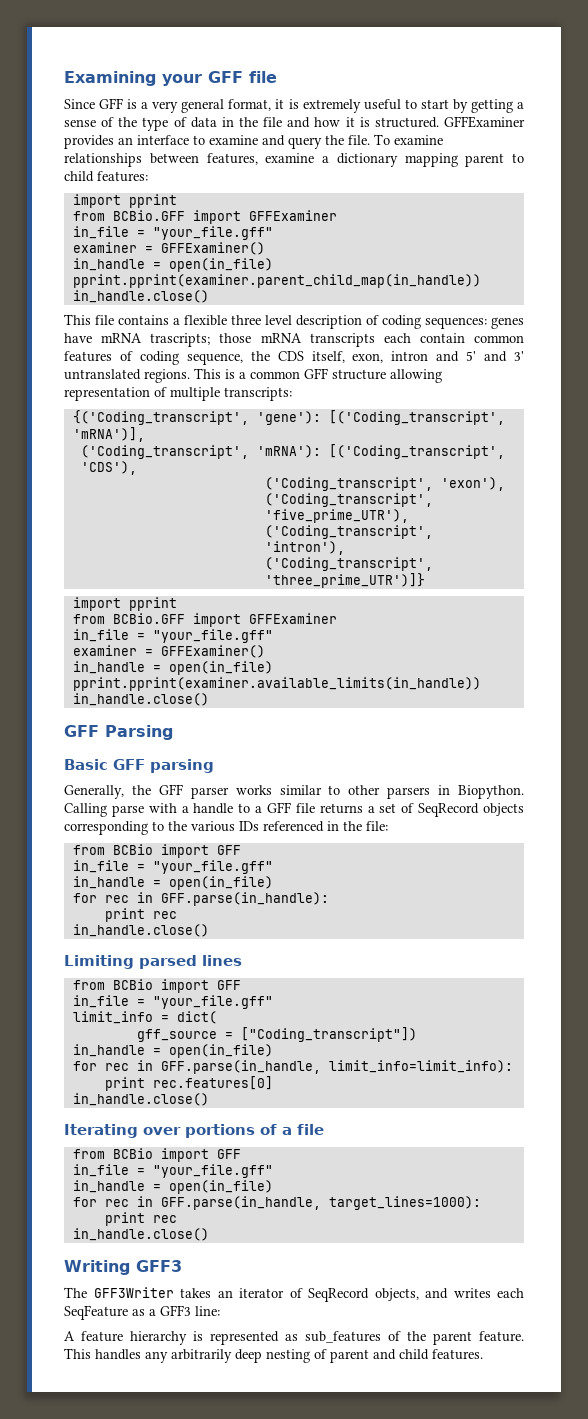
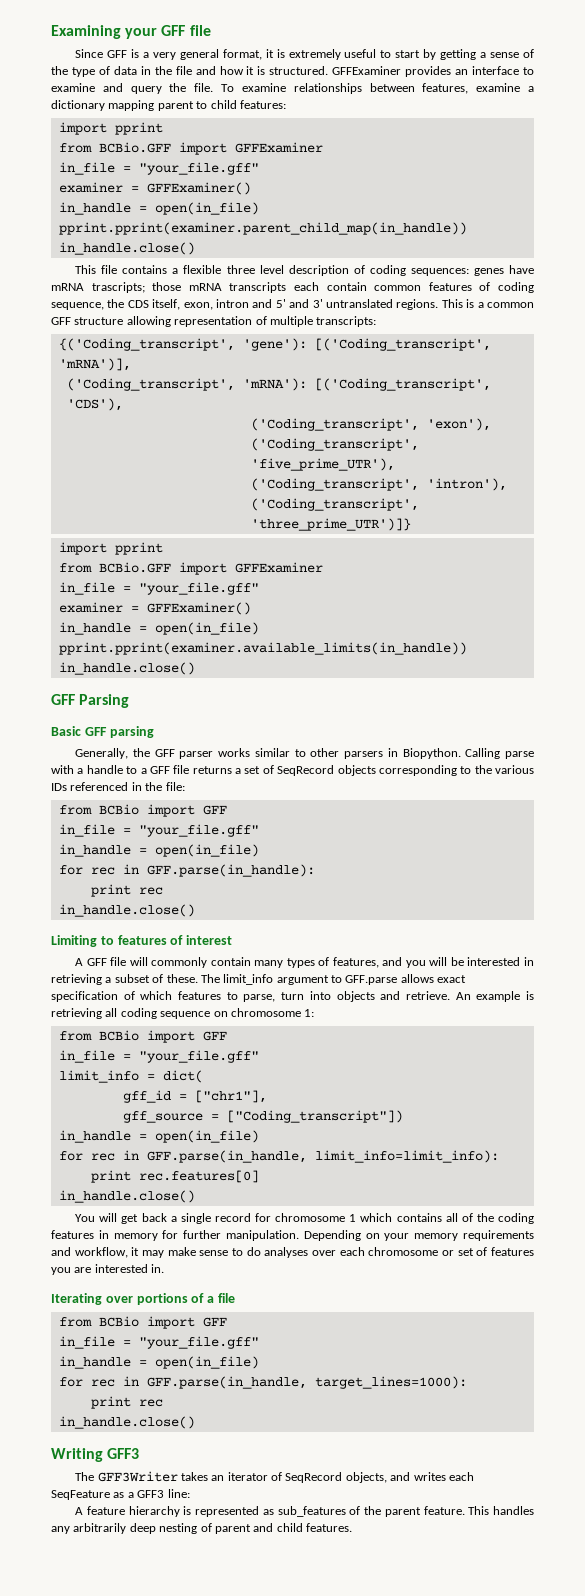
[139,955,242,969] parsed lines -> [100,935,233,945] [75,957,535,968] [51,974,467,985] [51,991,534,1002] [51,1008,315,1019] to features of interest // A GFF file will commonly contain many types of features, and you will be interested in retrieving a subset of these. The limit_info argument to GFF.parse allows exact specification of which features to parse, turn into objects and retrieve. An example is retrieving all coding sequence on chromosome 1:
(217, 1017) none -> [122,1090,267,1103] // gff_id = ["chr1"],
(209, 1099) none -> [75,1213,534,1224] [51,1230,534,1241] [51,1247,535,1258] [51,1264,165,1275] // You will get back a single record for chromosome 1 which contains all of the coding features in memory for further manipulation. Depending on your memory requirements and workflow, it may make sense to do analyses over each chromosome or set of features you are interested in.

